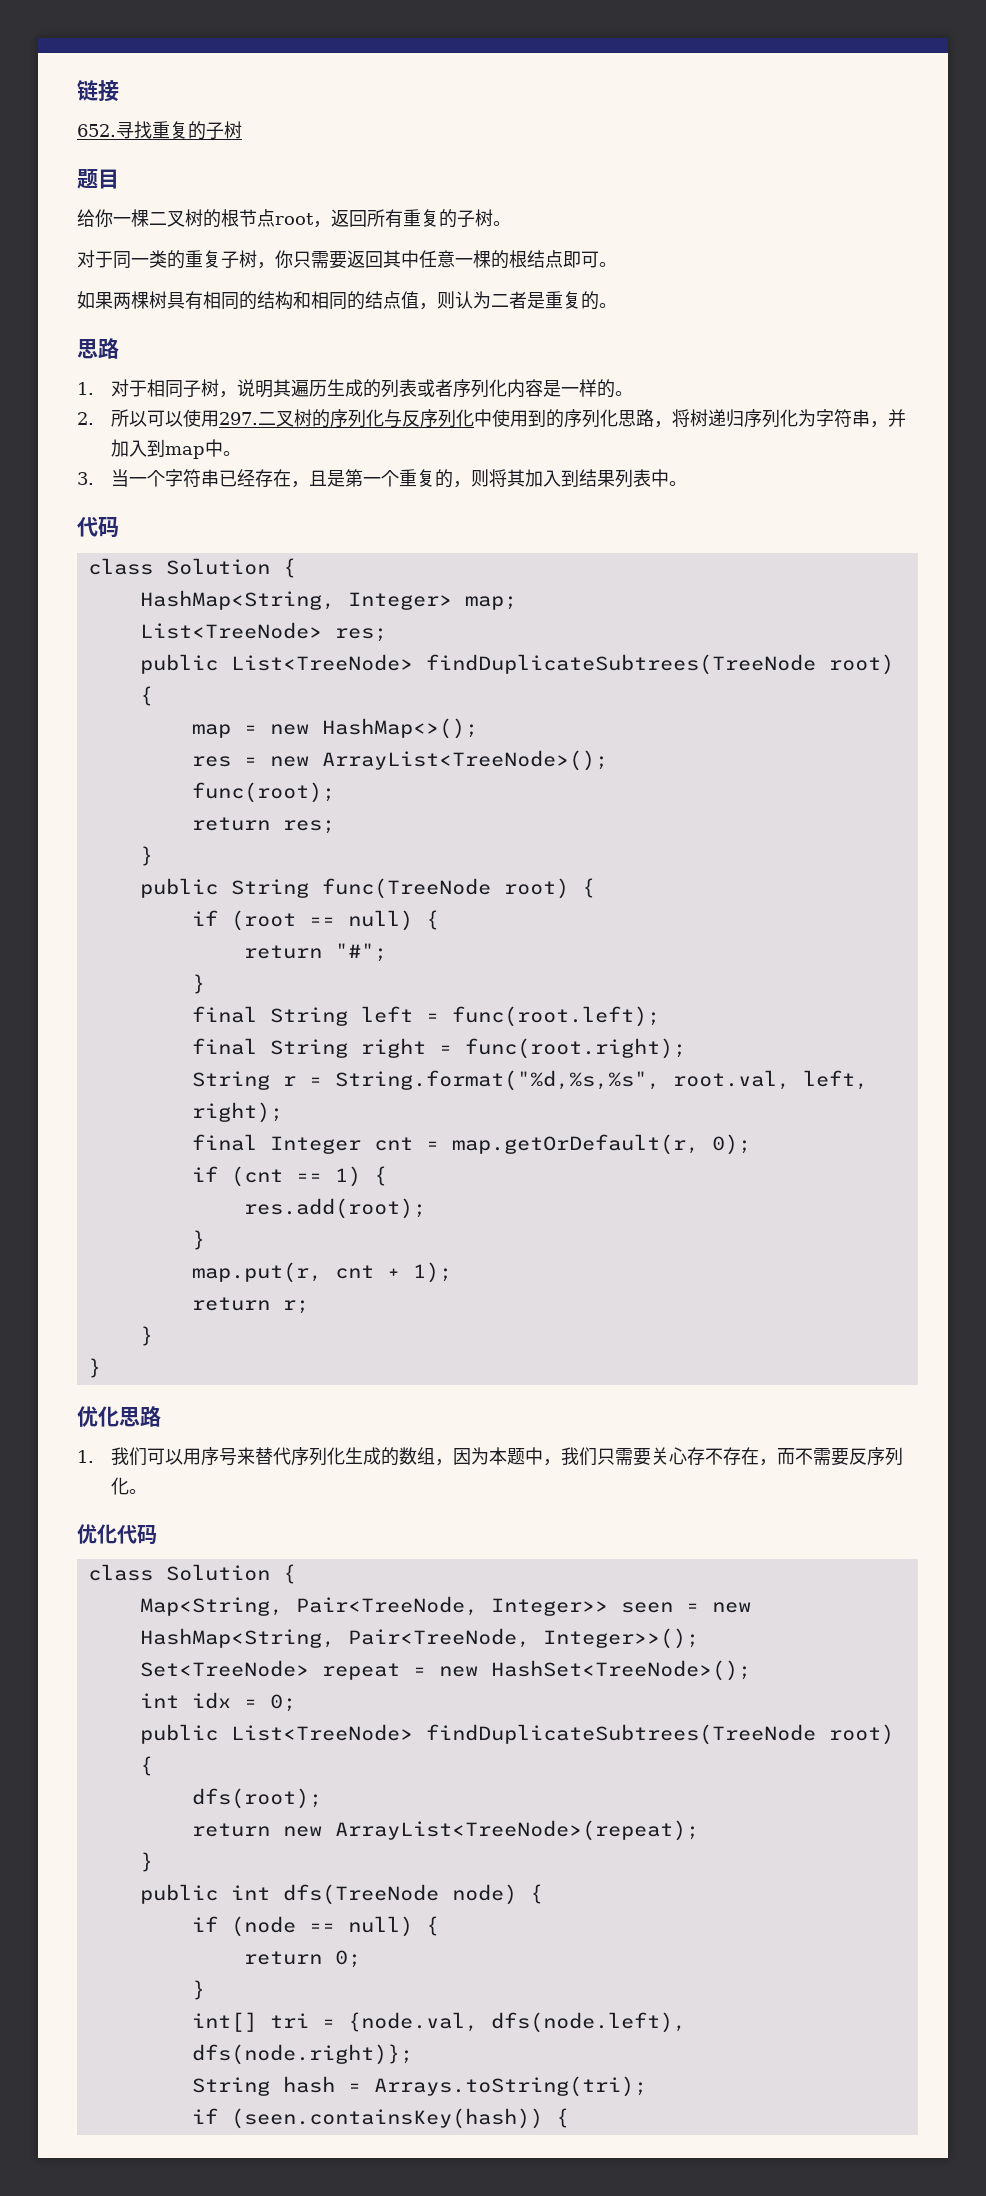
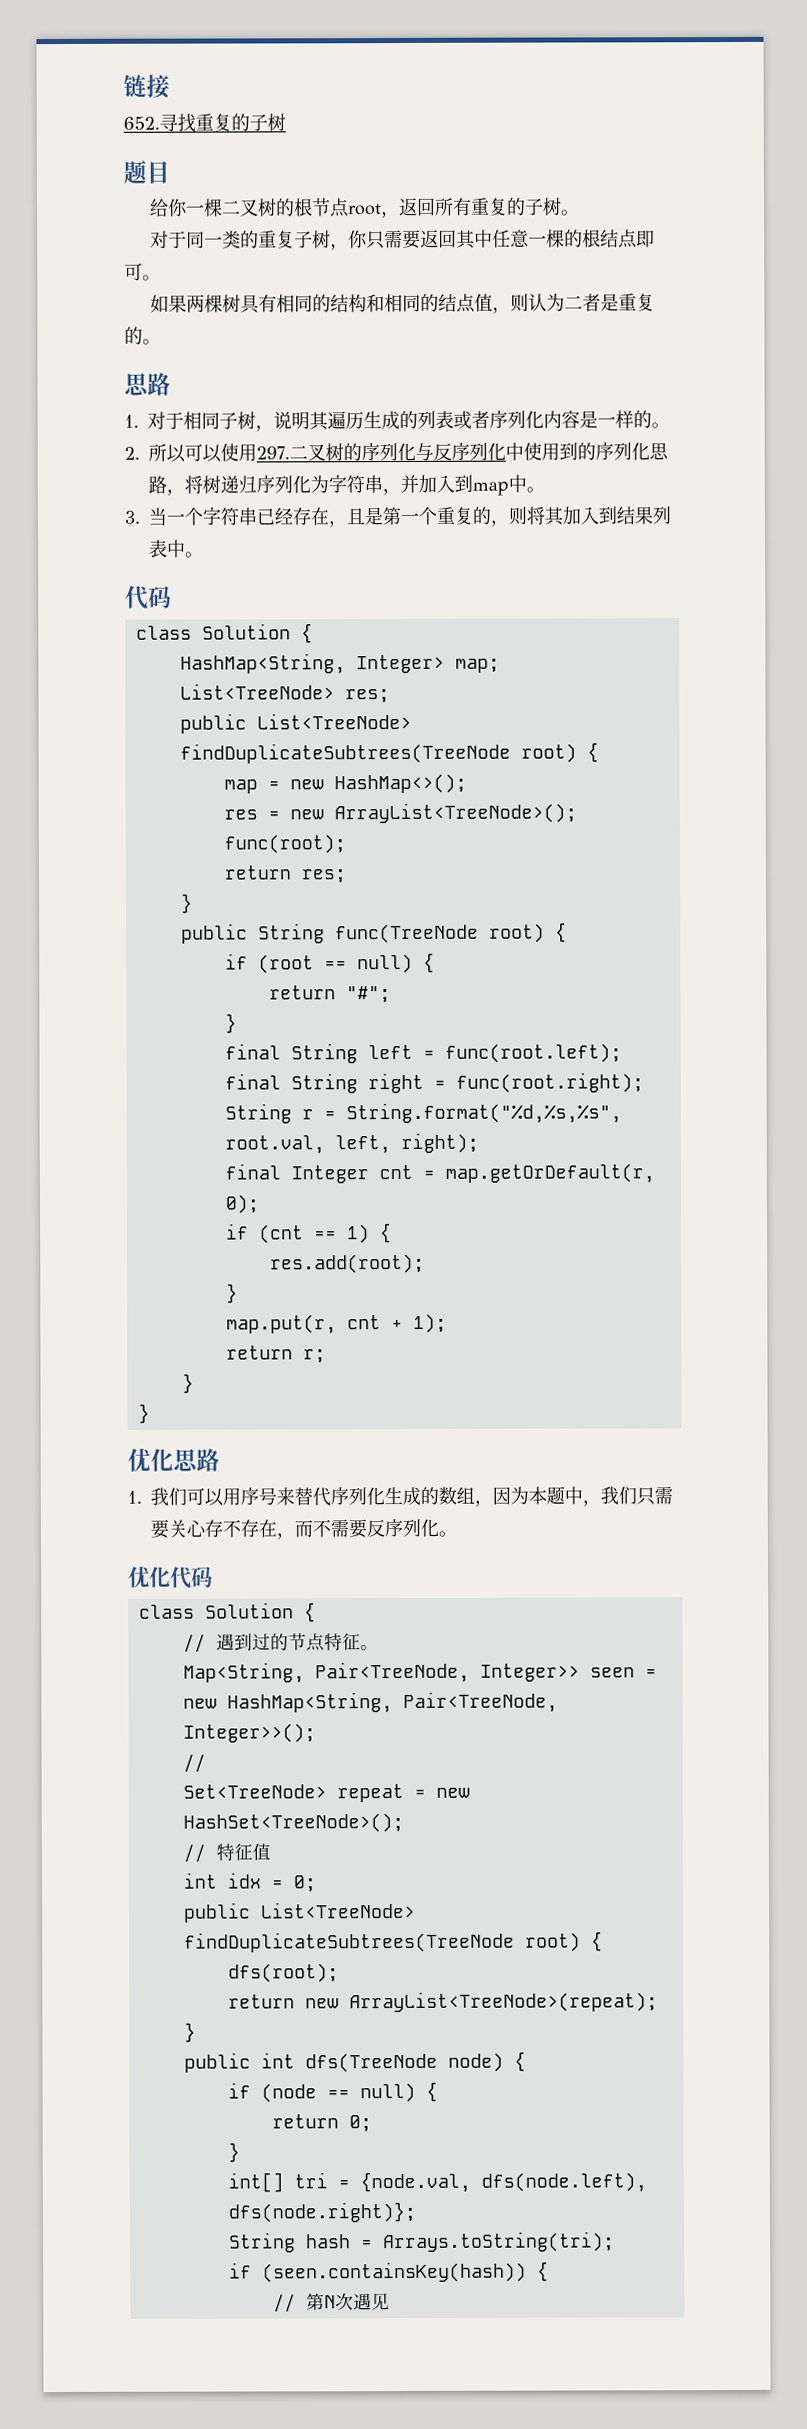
(296, 1574) none -> [182,1633,379,1653] // // 遇到过的节点特征。
(699, 1638) none -> [182,1754,206,1773] // //
(751, 1670) none -> [182,1843,271,1863] // // 特征值
(569, 2118) none -> [272,2293,390,2313] // // 第N次遇见

